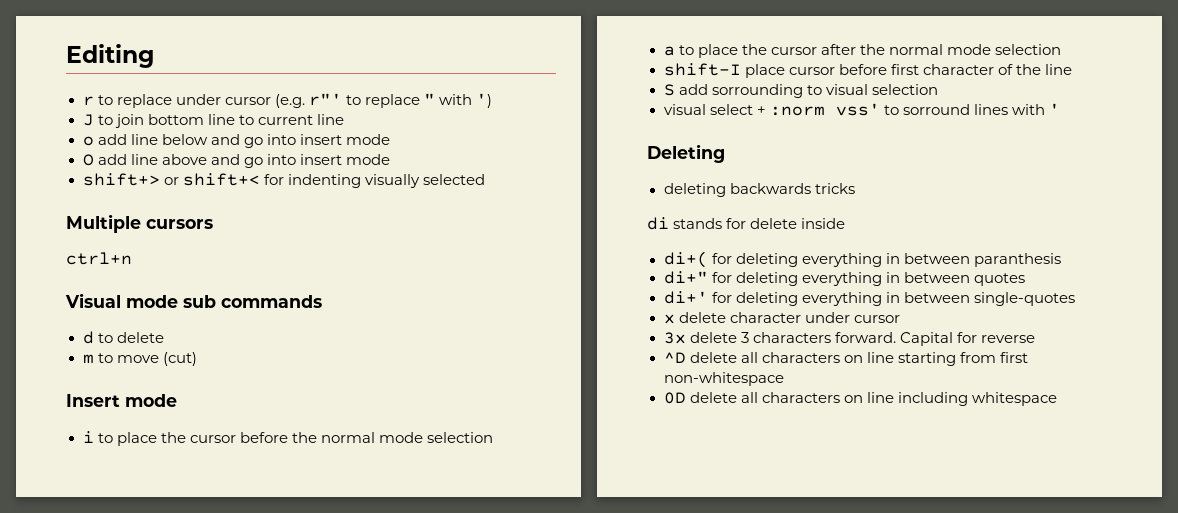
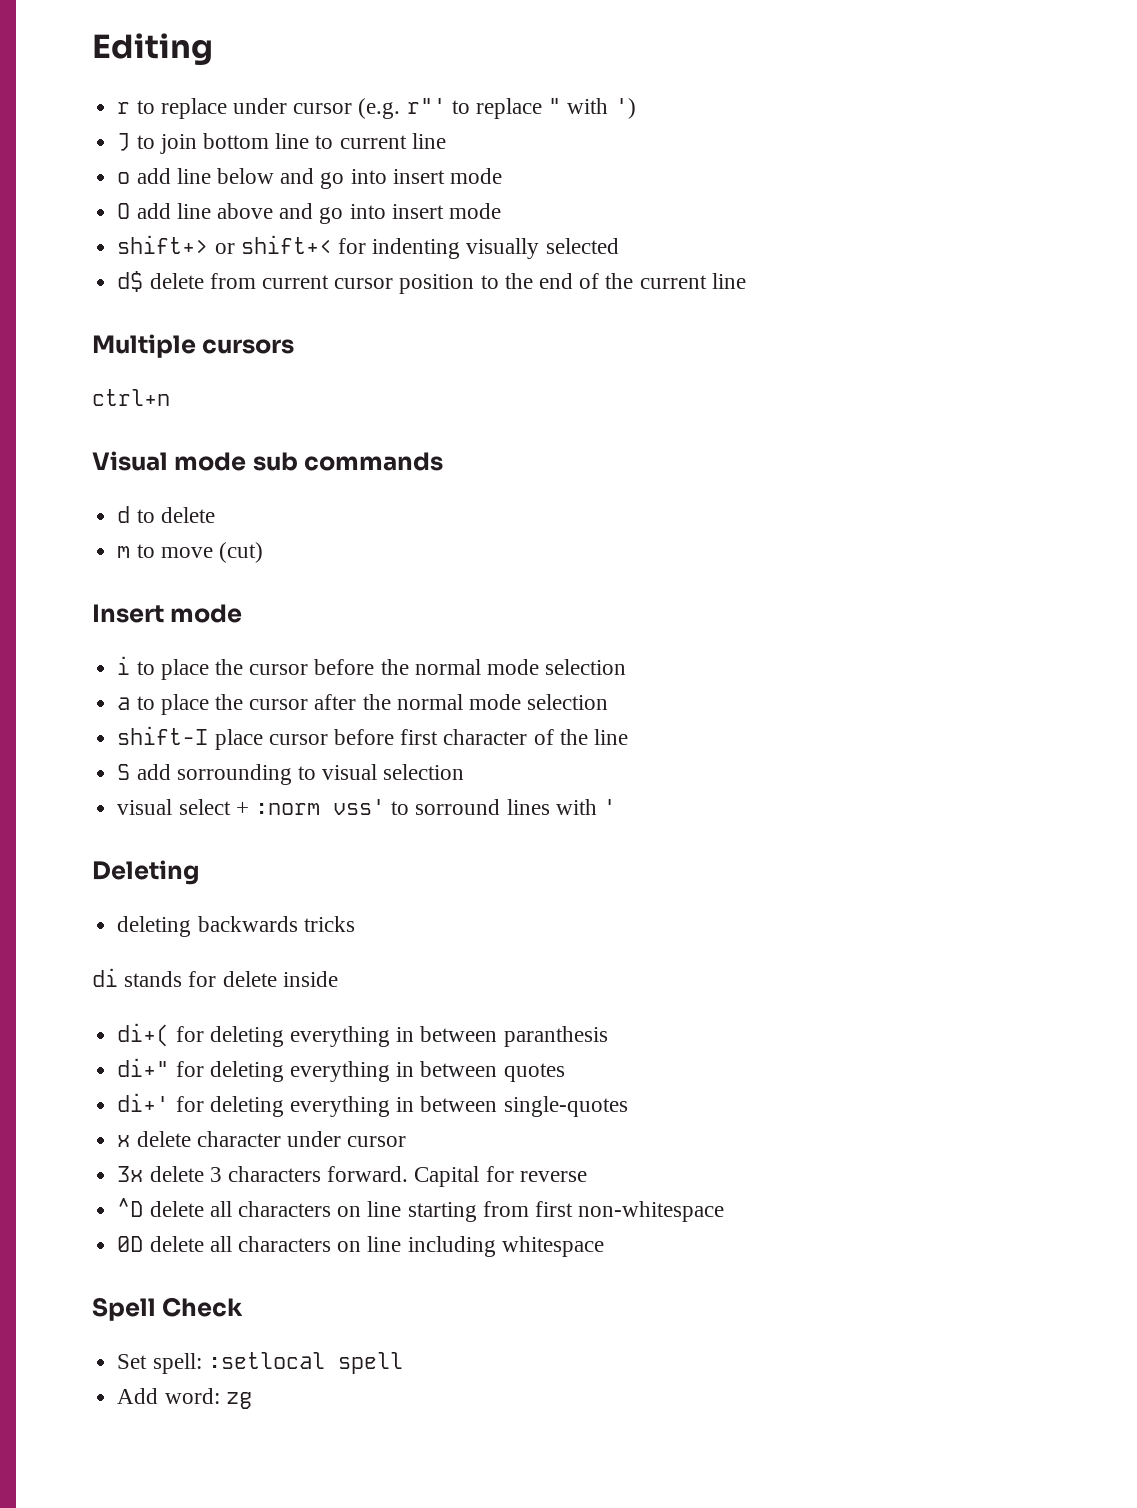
(485, 179) none -> [117,271,746,294] // d$ delete from current cursor position to the end of the current line
(1057, 399) none -> [92,1297,244,1321] [117,1352,403,1374] [117,1388,252,1409] // Spell Check // Set spell: :setlocal spell // Add word: zg

